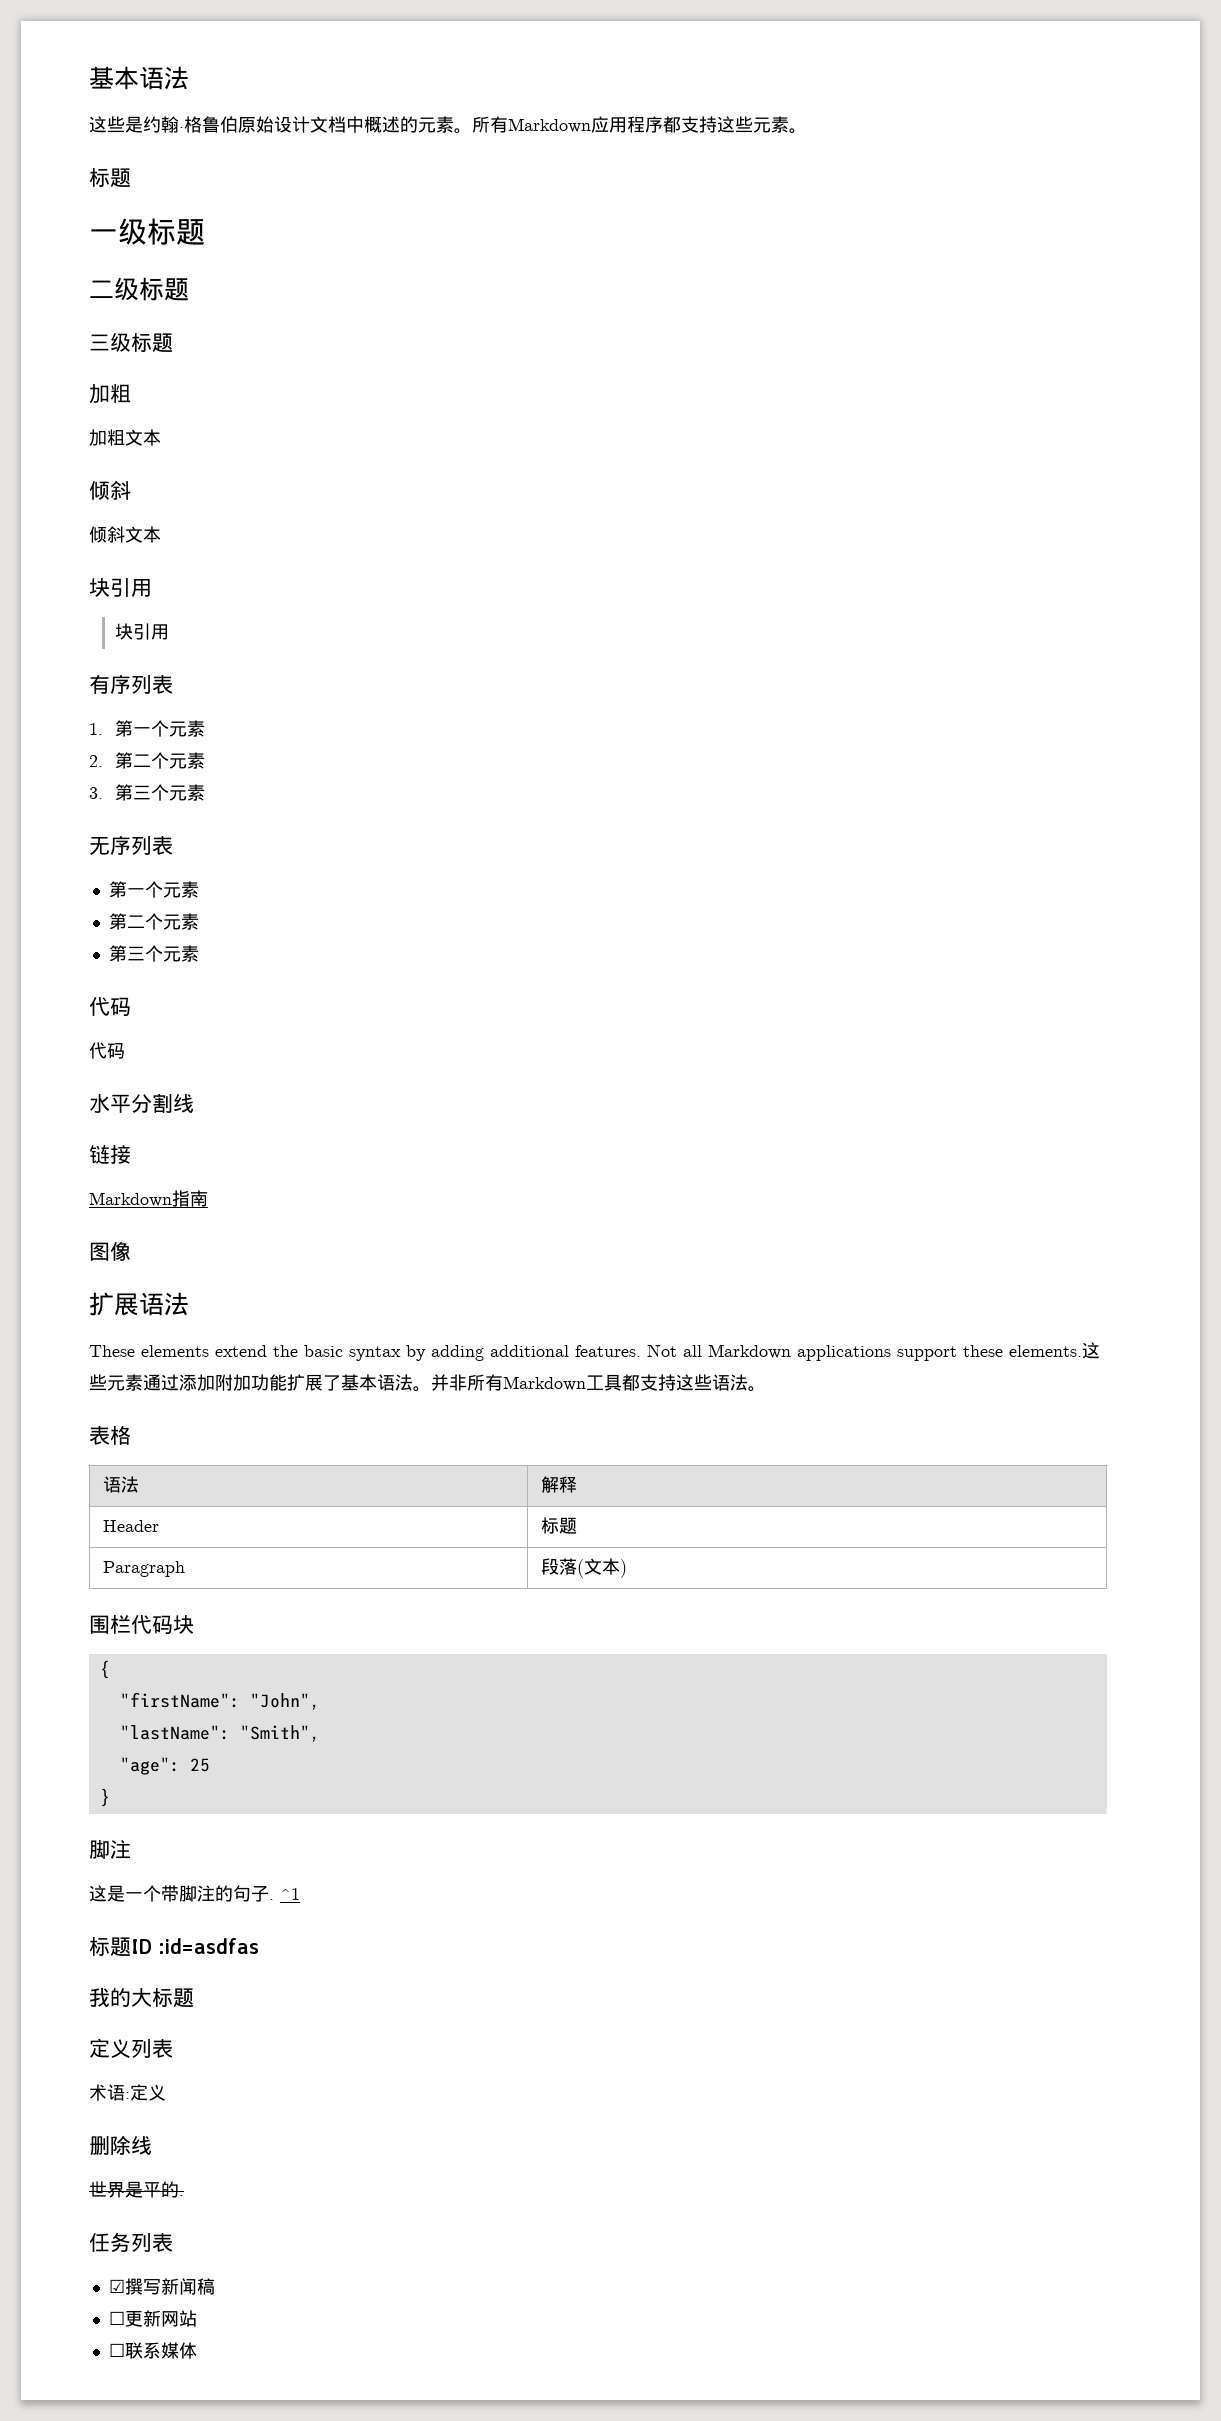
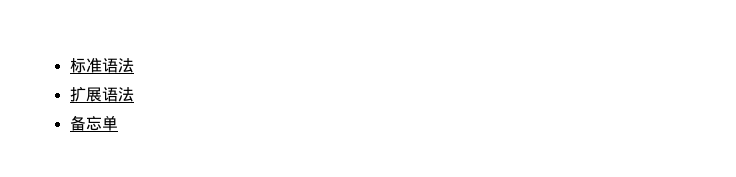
[89,66,189,90] [89,116,807,134] [89,168,131,188] [89,218,205,245] [89,277,189,301] [89,333,173,353] [89,384,131,404] [89,429,161,446] [89,480,131,500] [89,526,161,543] [89,578,152,597] [115,623,170,640] [89,674,173,694] [89,720,206,737] [89,752,206,769] [89,784,206,801] [89,835,173,855] [108,881,199,898] [108,913,199,930] [108,945,199,962] [89,997,131,1016] [89,1042,125,1059] [89,1093,194,1113] [89,1144,131,1164] [89,1190,208,1207] [89,1241,131,1261] [89,1292,189,1316] [89,1342,1100,1361] [89,1374,766,1392] [89,1425,131,1445] [103,1476,140,1493] [541,1476,578,1493] [103,1520,160,1532] [541,1517,578,1534] [103,1561,186,1577] [541,1558,628,1578] [89,1615,194,1634] [99,1660,110,1679] [119,1692,320,1710] [119,1725,320,1742] [119,1757,210,1775] [99,1788,110,1807] [89,1840,131,1859] [89,1885,300,1902] [89,1937,259,1957] [89,1987,194,2008] [89,2038,173,2058] [89,2084,166,2101] [89,2135,152,2155] [89,2181,184,2198] [89,2232,173,2252] [108,2278,215,2295] [108,2310,197,2327] [108,2342,197,2359] 基本语法 // 这些是约翰·格鲁伯原始设计文档中概述的元素。所有Markdown应用程序都支持这些元素。 // 标题 // 一级标题 // 二级标题 // 三级标题 // 加粗 // 加粗文本 // 倾斜 // 倾斜文本 // 块引用 // 块引用 // 有序列表 // 1.第一个元素 // 2.第二个元素 // 3.第三个元素 // 无序列表 // 第一个元素 // 第二个元素 // 第三个元素 // 代码 // 代码 // 水平分割线 // 链接 // Markdown指南 // 图像 // 扩展语法 // These elements extend the basic syntax by adding additional features. Not all Markdown applications support these elements.这些元素通过添加附加功能扩展了基本语法。并非所有Markdown工具都支持这些语法。 // 表格 // 语法 | 解释 // Header | 标题 // Paragraph | 段落(文本) // 围栏代码块 // { // "firstName": "John", // "lastName": "Smith", // "age": 25 // } // 脚注 // 这是一个带脚注的句子. ^1 // 标题ID :id=asdfas // 我的大标题 // 定义列表 // 术语:定义 // 删除线 // 世界是平的. // 任务列表 // ☑撰写新闻稿 // ☐更新网站 // ☐联系媒体 -> [69,58,134,73] [69,87,134,102] [69,115,118,131] 标准语法 // 扩展语法 // 备忘单

